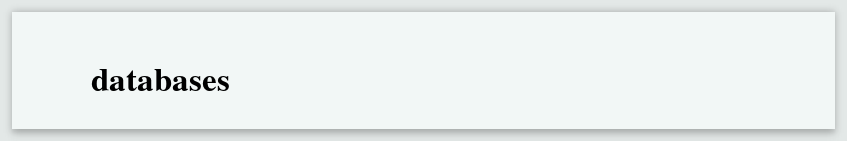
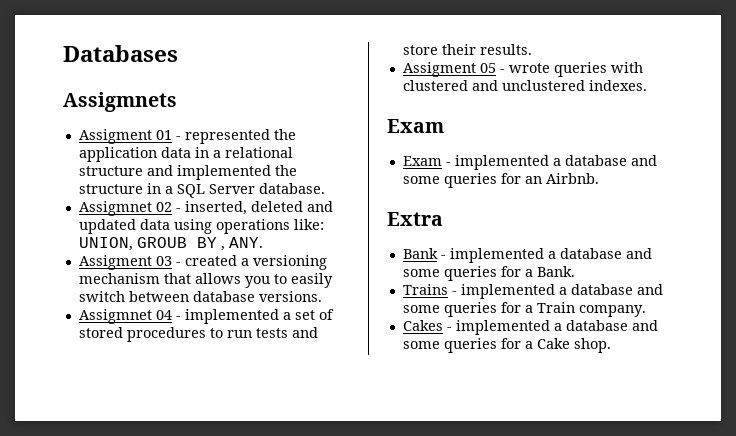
[91,69,230,91] databases -> [63,45,178,62] [63,92,177,112] [78,129,296,144] [78,147,293,162] [78,165,297,180] [78,183,325,198] [78,201,333,216] [78,219,324,234] [78,237,263,251] [78,255,327,270] [78,273,333,288] [78,291,322,302] [78,309,334,324] [78,327,318,342] [402,44,532,55] [402,62,643,77] [402,80,647,91] [387,119,444,133] [402,155,657,170] [402,173,599,188] [387,212,443,226] [402,248,652,263] [402,266,575,281] [402,284,663,299] [402,302,646,317] [402,320,658,335] [402,338,611,353] Databases // Assigmnets // Assigment 01 - represented the application data in a relational structure and implemented the structure in a SQL Server database. // Assigmnet 02 - inserted, deleted and updated data using operations like: UNION, GROUB BY , ANY. // Assigment 03 - created a versioning mechanism that allows you to easily switch between database versions. // Assigmnet 04 - implemented a set of stored procedures to run tests and store their results. // Assigment 05 - wrote queries with clustered and unclustered indexes. // Exam // Exam - implemented a database and some queries for an Airbnb. // Extra // Bank - implemented a database and some queries for a Bank. // Trains - implemented a database and some queries for a Train company. // Cakes - implemented a database and some queries for a Cake shop.

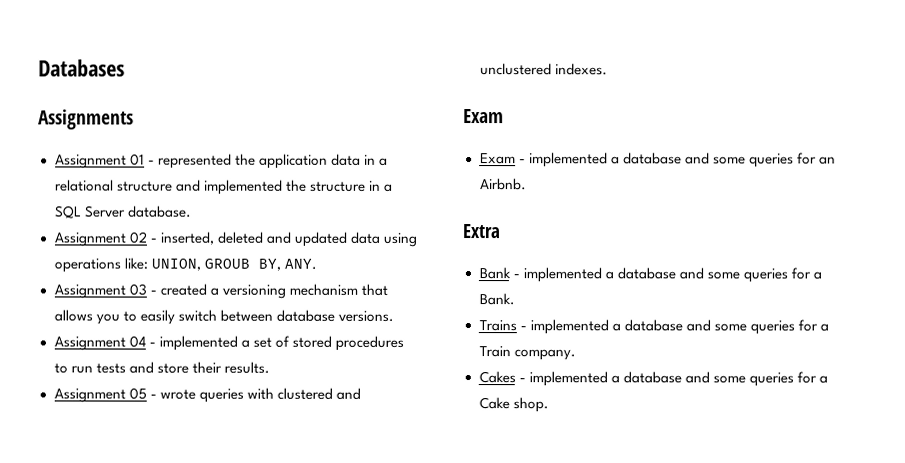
[63,92,177,112] [78,129,152,144] Assigmnets // Assigment -> [38,109,134,130] [54,154,127,169] Assignments // Assignment
[78,201,152,216] Assigmnet -> [53,232,126,247] Assignment
[196,237,225,251] BY , -> [257,258,281,271] BY,
[78,255,152,270] Assigment -> [53,284,126,299] Assignment
[78,309,152,324] Assigmnet -> [53,336,126,351] Assignment
[402,62,476,77] Assigment -> [53,388,126,403] Assignment

